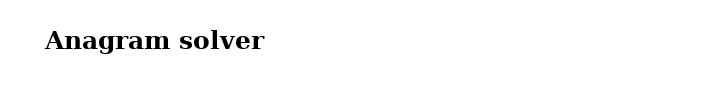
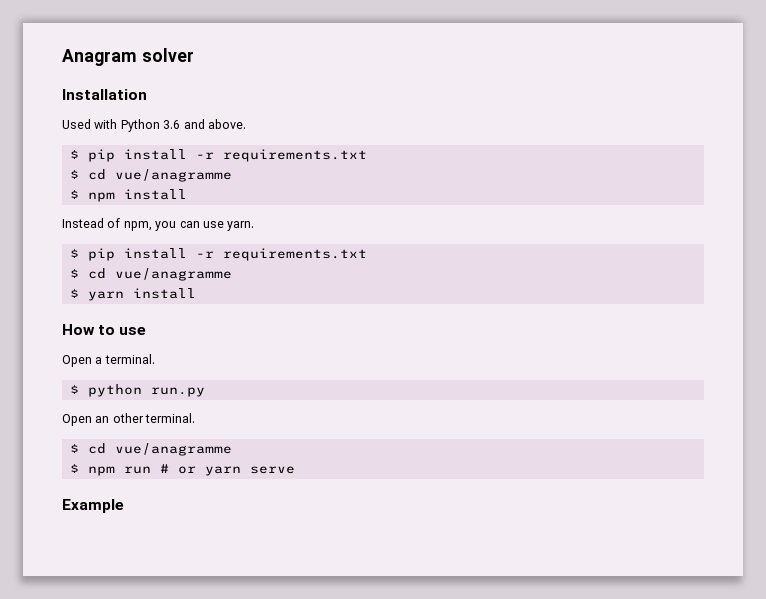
(265, 39) none -> [62,89,147,100] [62,119,246,132] [69,149,367,162] [69,169,232,182] [69,189,187,202] [62,218,255,231] [69,248,367,261] [69,268,232,281] [69,288,196,301] [62,324,147,335] [62,354,155,367] [69,384,205,397] [62,413,196,426] [69,443,232,456] [69,464,295,476] [62,499,124,513] // Installation // Used with Python 3.6 and above. // $ pip install -r requirements.txt // $ cd vue/anagramme // $ npm install // Instead of npm, you can use yarn. // $ pip install -r requirements.txt // $ cd vue/anagramme // $ yarn install // How to use // Open a terminal. // $ python run.py // Open an other terminal. // $ cd vue/anagramme // $ npm run # or yarn serve // Example

